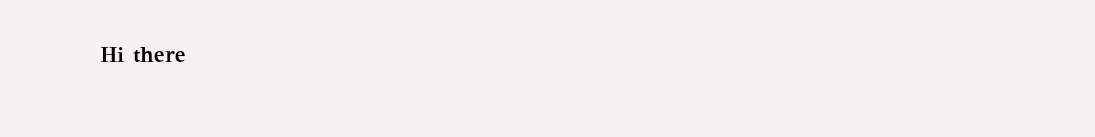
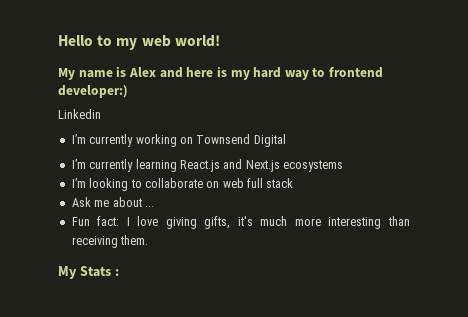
[100,47,186,63] Hi there -> [58,35,220,50] [58,66,384,80] [58,85,128,98] [58,109,101,119] [71,134,286,147] [71,159,343,172] [71,178,294,191] [71,197,154,207] [71,216,410,229] [71,235,149,248] [58,266,119,279] Hello to my web world! // My name is Alex and here is my hard way to frontend developer:) // Linkedin // I’m currently working on Townsend Digital // I’m currently learning React.js and Next.js ecosystems // I’m looking to collaborate on web full stack // Ask me about ... // Fun fact: I love giving gifts, it's much more interesting than receiving them. // My Stats :

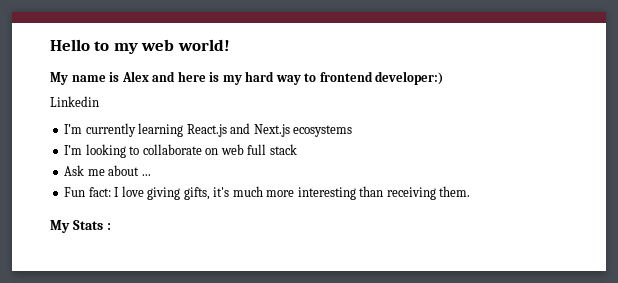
[71,134,286,147] // I’m currently working on Townsend Digital -> (99, 101) none

